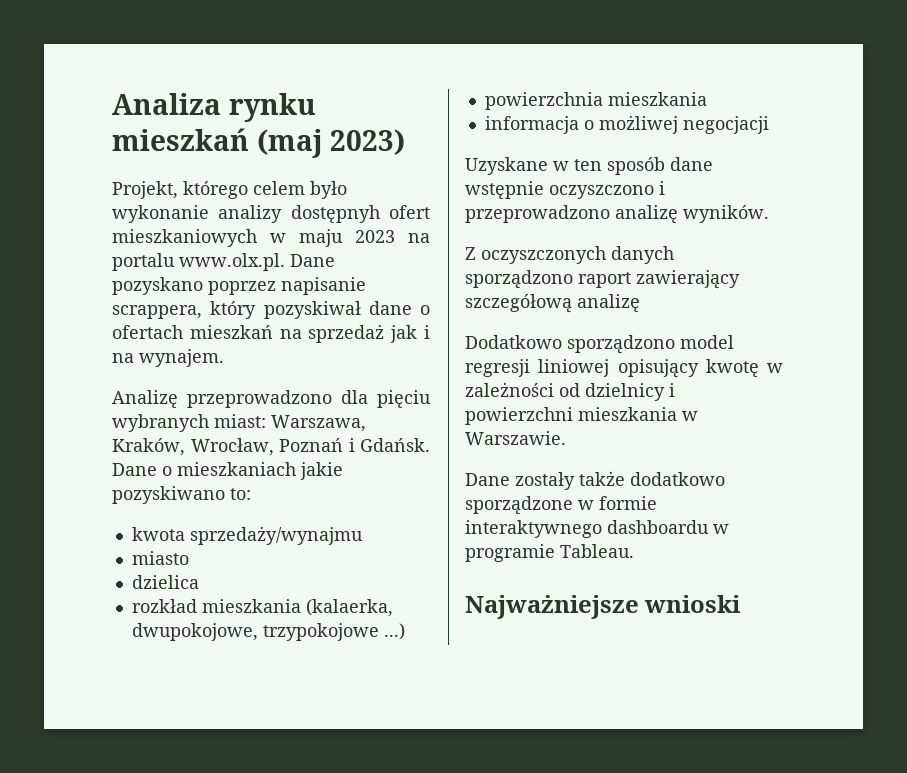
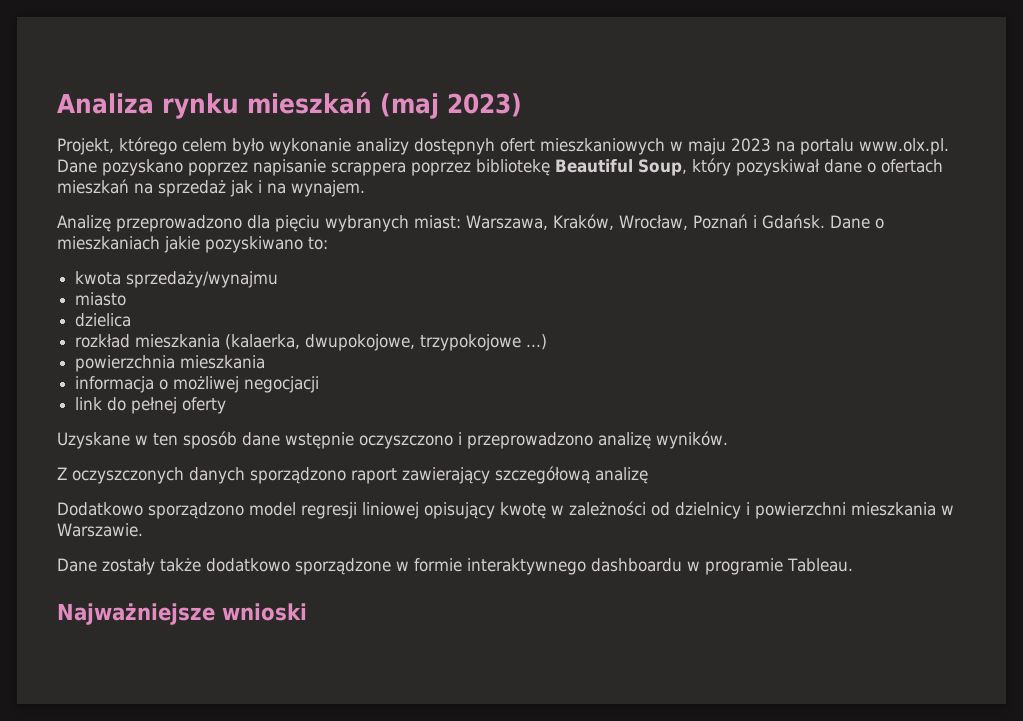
[112,305,202,319] scrappera, -> [331,159,687,176] scrappera poprzez bibliotekę Beautiful Soup,
(769, 125) none -> [75,397,227,414] // link do pełnej oferty

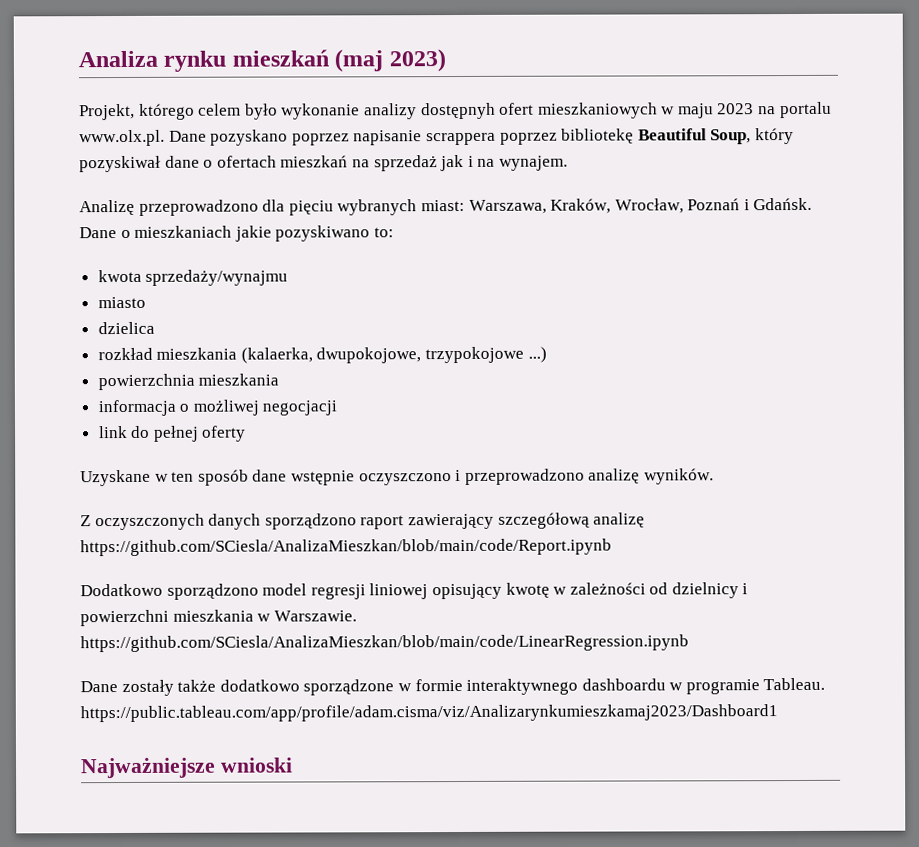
(648, 475) none -> [80,538,612,557] https://github.com/SCiesla/AnalizaMieszkan/blob/main/code/Report.ipynb
(143, 530) none -> [80,634,689,653] https://github.com/SCiesla/AnalizaMieszkan/blob/main/code/LinearRegression.ipynb
(853, 565) none -> [80,704,778,723] https://public.tableau.com/app/profile/adam.cisma/viz/Analizarynkumieszkamaj2023/Dashboard1

